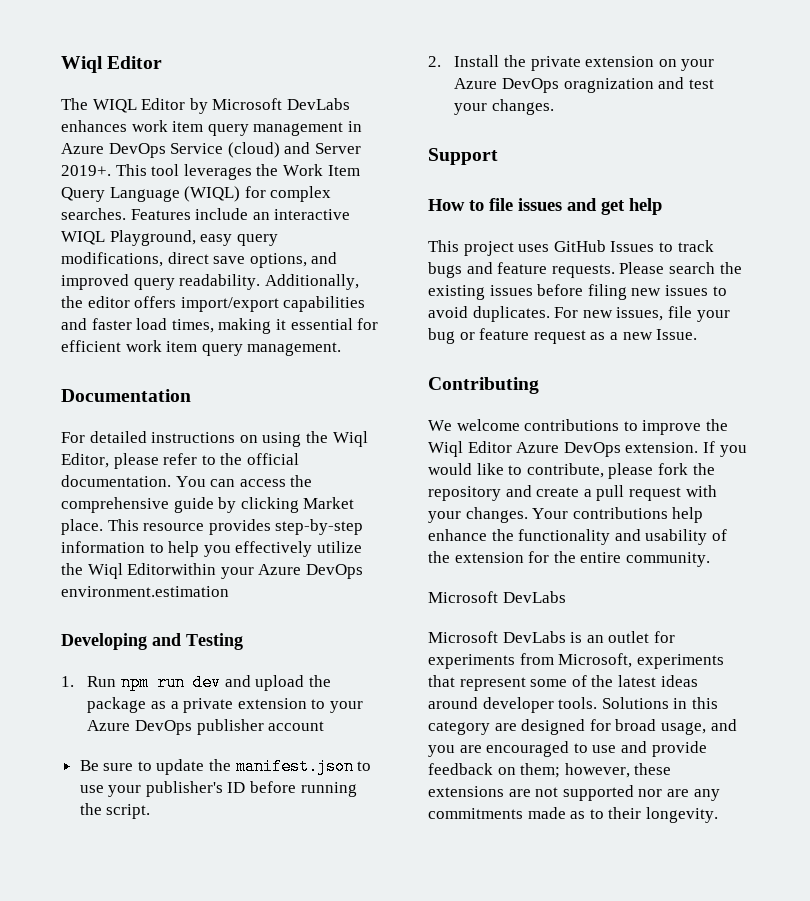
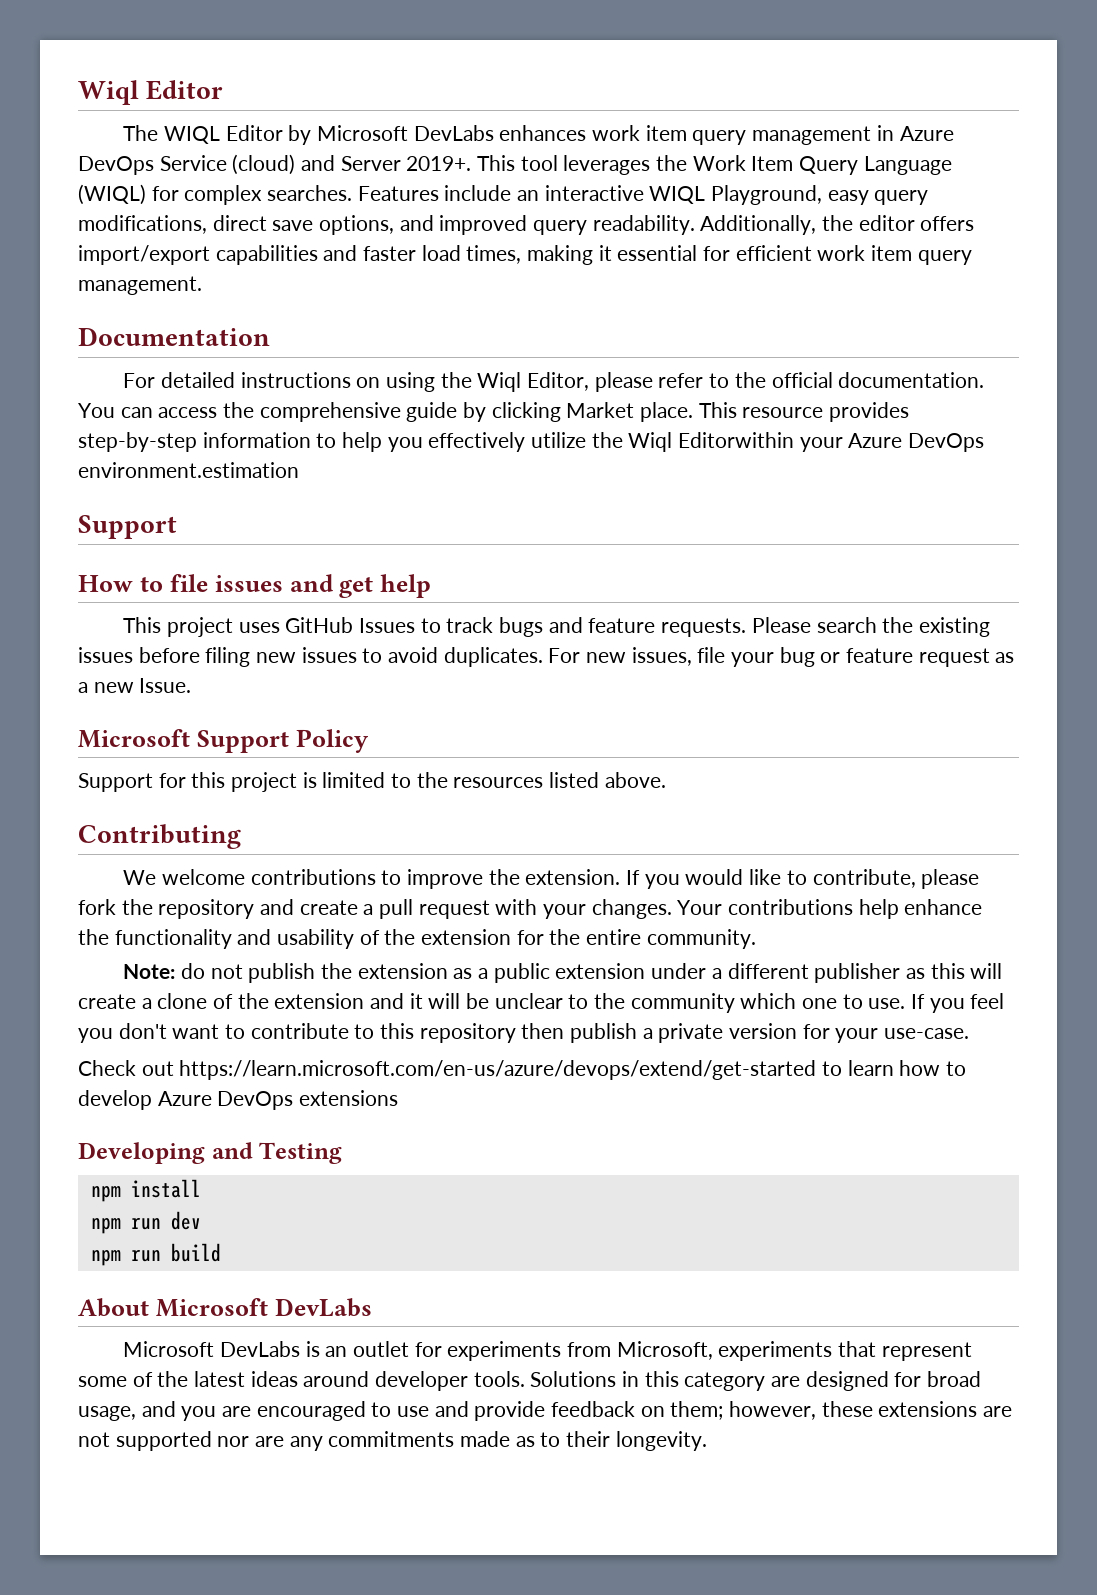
[61,633,243,650] [61,674,331,691] [87,697,363,713] [87,719,325,735] [79,758,372,775] [79,781,357,797] [79,803,151,819] [428,55,715,71] [454,77,714,93] [454,99,555,115] // Developing and Testing // 1. Run npm run dev and upload the package as a private extension to your Azure DevOps publisher account // Be sure to update the manifest.json to use your publisher's ID before running the script. // 2. Install the private extension on your Azure DevOps oragnization and test your changes. -> (299, 470) none
(698, 334) none -> [78,729,369,753] [78,772,666,792] // Microsoft Support Policy // Support for this project is limited to the resources listed above.
[428,441,621,457] Wiql Editor Azure DevOps -> (520, 877) none
(710, 559) none -> [123,963,1003,983] [78,993,1005,1013] [78,1023,970,1043] [78,1060,967,1080] [78,1090,399,1110] [78,1142,343,1164] [90,1179,201,1202] [90,1211,201,1234] [90,1243,221,1266] [78,1298,149,1317] Note: do not publish the extension as a public extension under a different publisher as this will create a clone of the extension and it will be unclear to the community which one to use. If you feel you don't want to contribute to this repository then publish a private version for your use-case. // Check out https://learn.microsoft.com/en-us/azure/devops/extend/get-started to learn how to develop Azure DevOps extensions // Developing and Testing // npm install // npm run dev // npm run build // About

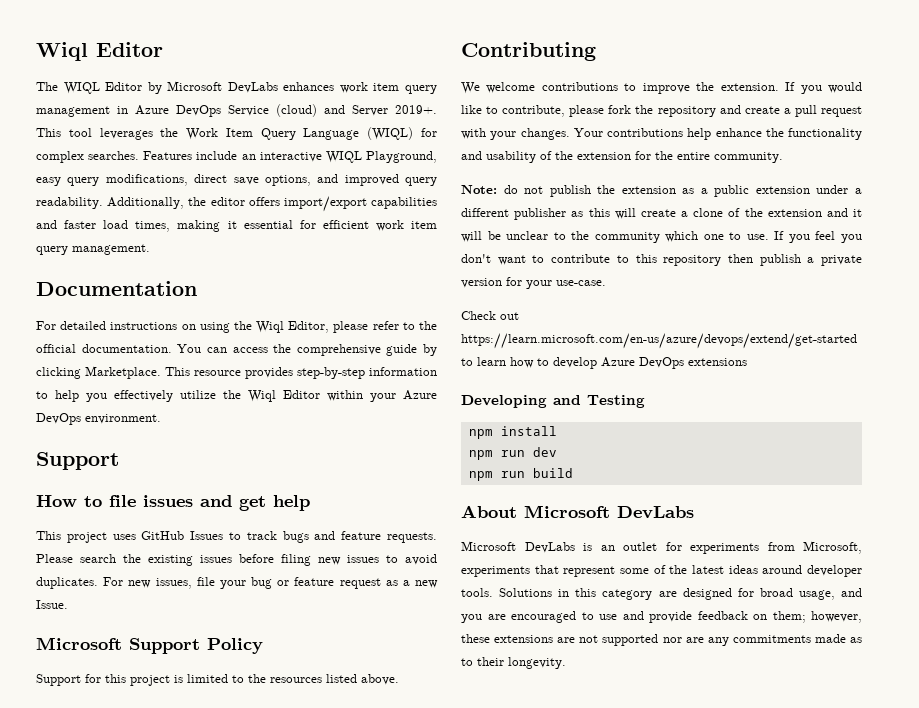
[566,402,694,422] Market place. -> [85,366,161,379] Marketplace.
[678,432,795,448] Editorwithin -> [283,390,363,401] Editor within
[78,462,299,478] environment.estimation -> [85,414,161,424] environment.

